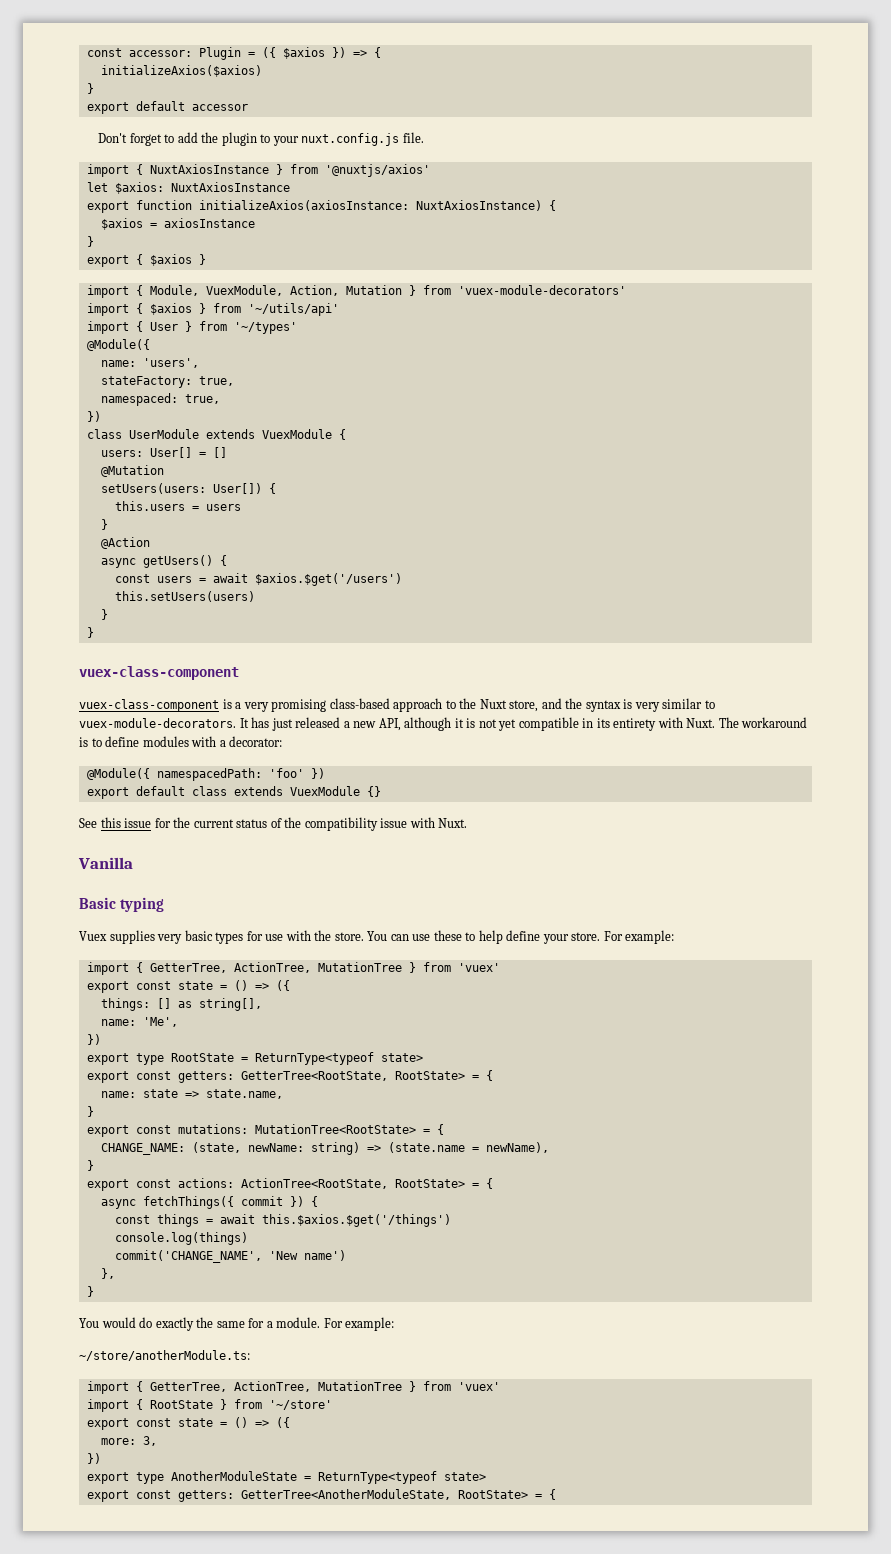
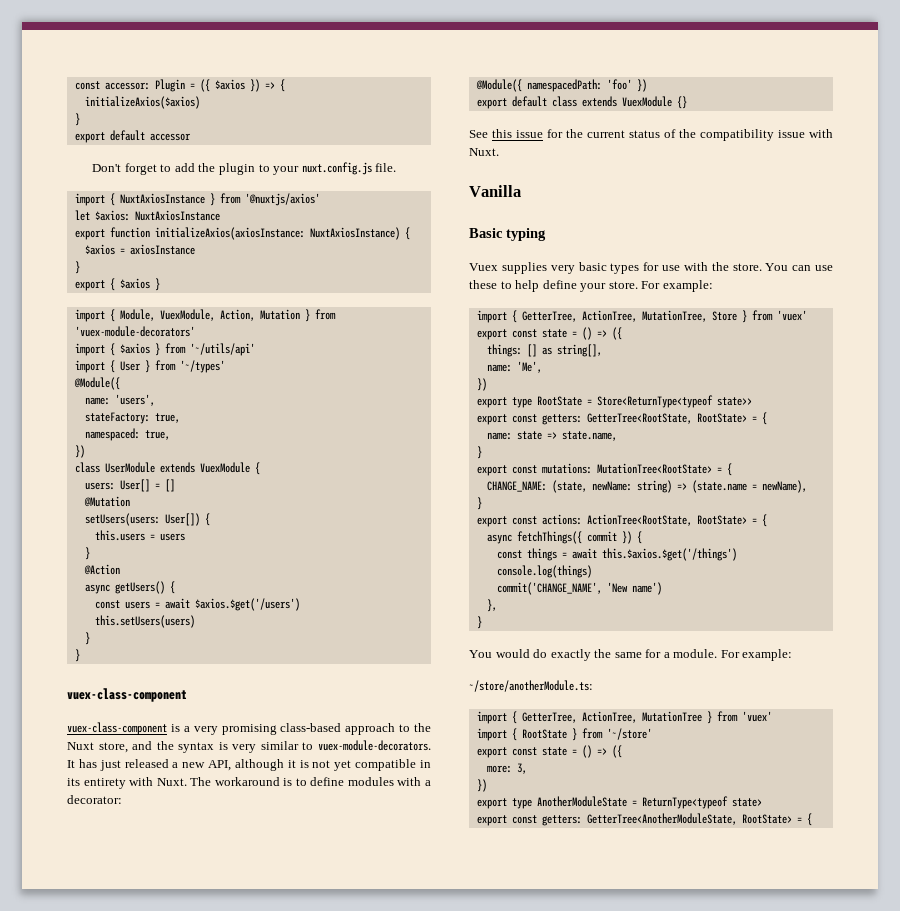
[317,962,402,972] MutationTree -> [641,310,737,322] MutationTree, Store
[254,1052,423,1065] ReturnType<typeof state> -> [596,395,752,408] Store<ReturnType<typeof state>>

